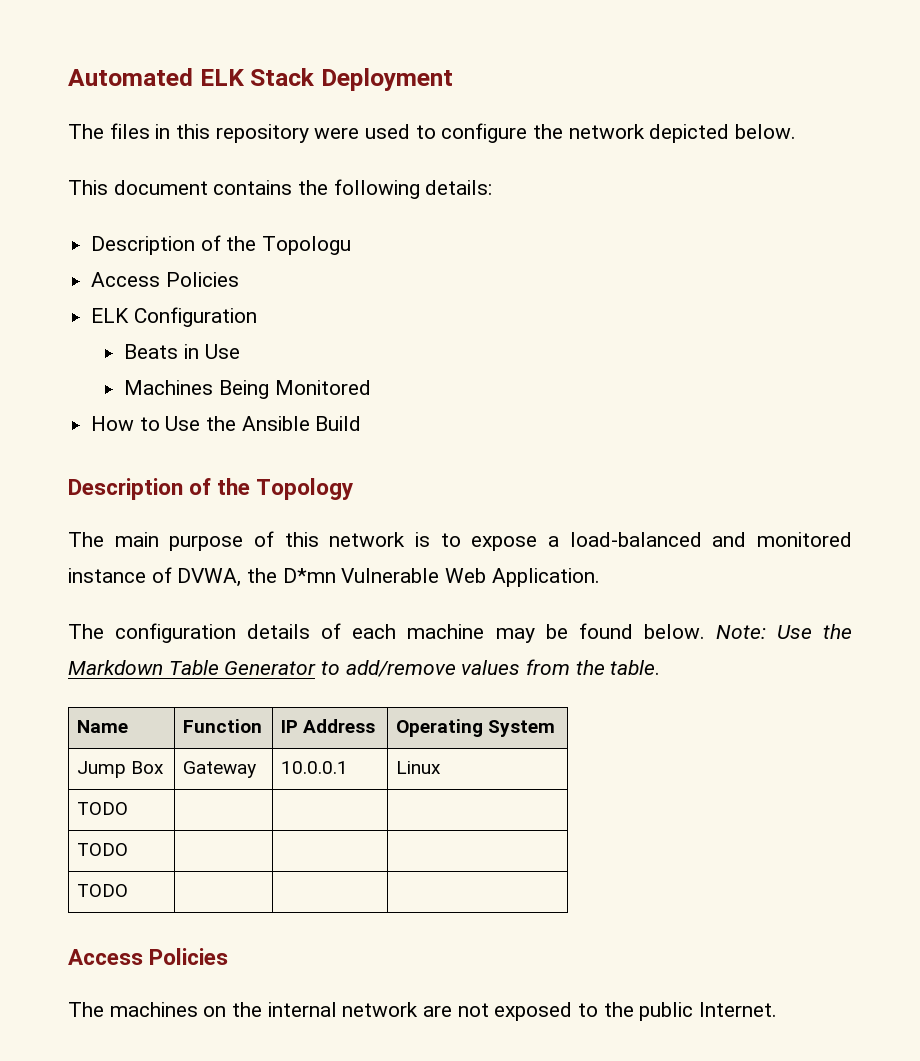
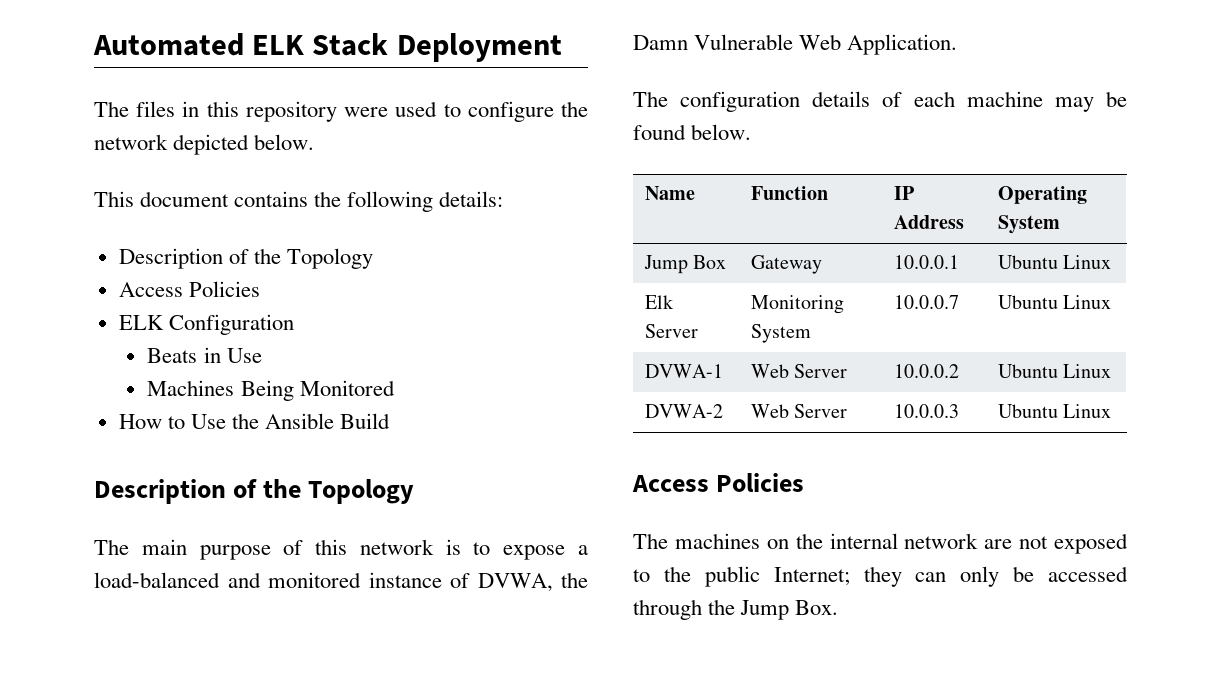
[262,236,352,255] Topologu -> [286,248,373,269] Topology
[282,568,336,583] D*mn -> [633,35,688,50] Damn
[715,624,852,639] [68,659,661,677] Note: Use the Markdown Table Generator to add/remove values from the table. -> (752, 132) none
[396,761,442,774] [77,802,129,815] [77,843,129,856] [77,884,129,897] Linux // TODO | | | // TODO | | | // TODO | | | -> [997,255,1112,269] [644,295,674,309] [644,324,698,338] [750,295,844,314] [750,324,811,343] [893,295,959,309] [997,295,1112,309] [644,364,723,378] [750,364,848,378] [893,364,959,378] [997,364,1112,378] [644,404,723,418] [750,404,848,418] [893,404,959,418] [997,404,1112,418] Ubuntu Linux // Elk Server | Monitoring System | 10.0.0.7 | Ubuntu Linux // DVWA-1 | Web Server | 10.0.0.2 | Ubuntu Linux // DVWA-2 | Web Server | 10.0.0.3 | Ubuntu Linux
[699,1002,778,1017] Internet. -> [773,566,1128,587] [633,599,839,620] Internet; they can only be accessed through the Jump Box.

